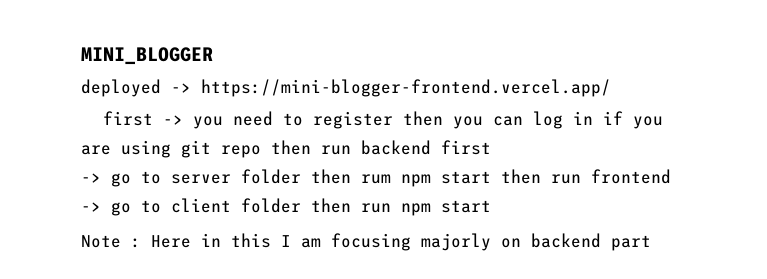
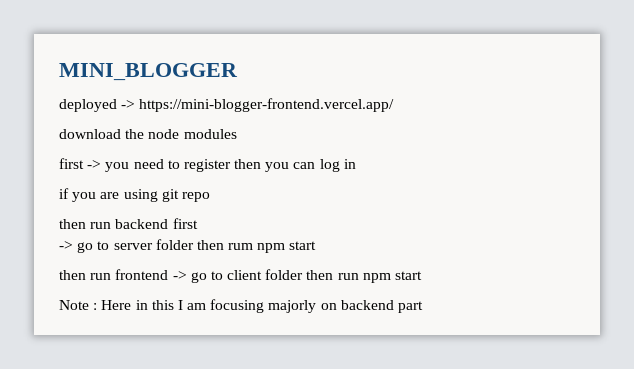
(611, 88) none -> [59,129,237,139] // download the node modules
(594, 118) none -> (356, 164) //
(261, 151) none -> (210, 197) //
(491, 177) none -> (317, 245) //

